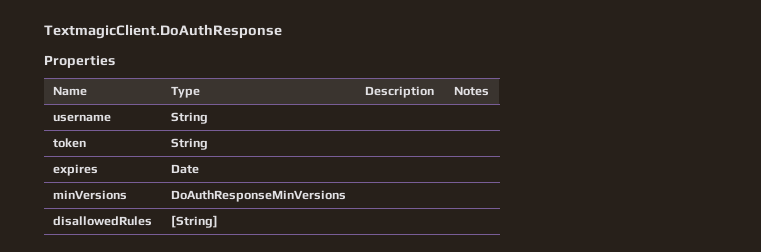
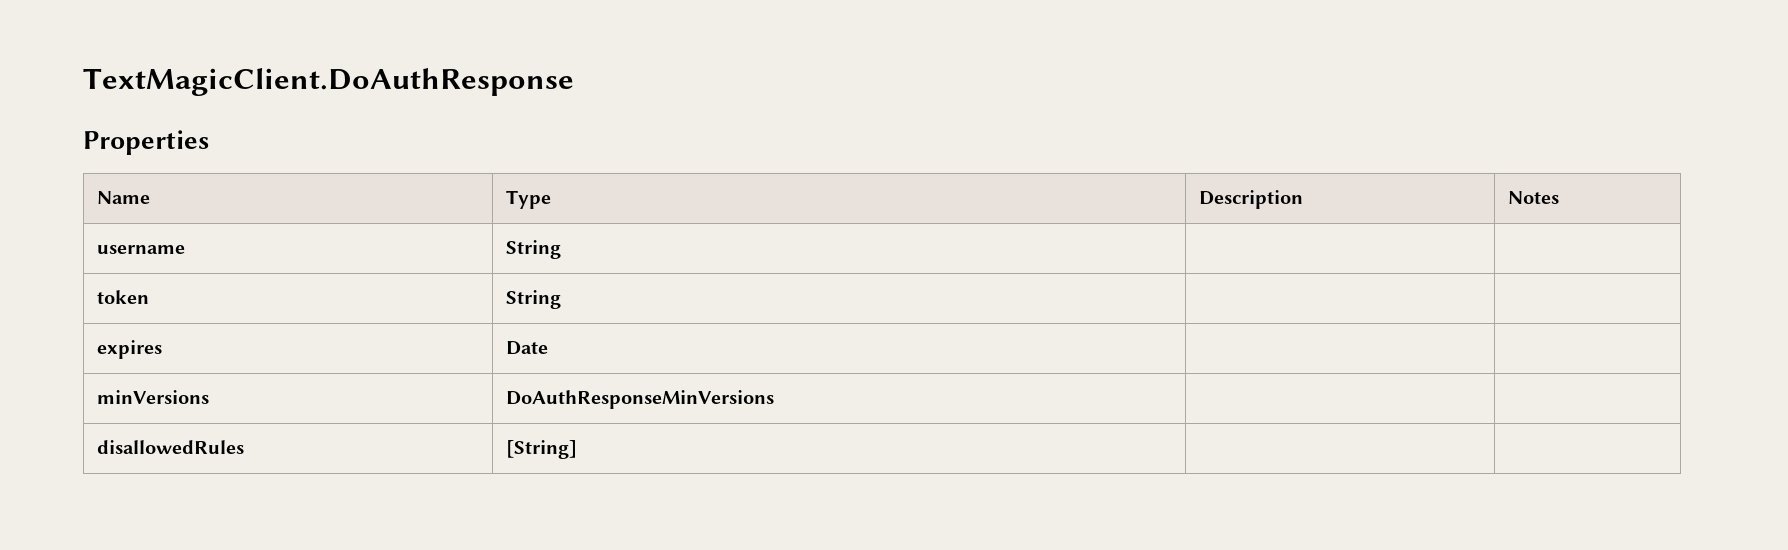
[44,24,282,39] TextmagicClient.DoAuthResponse -> [83,68,574,96] TextMagicClient.DoAuthResponse

